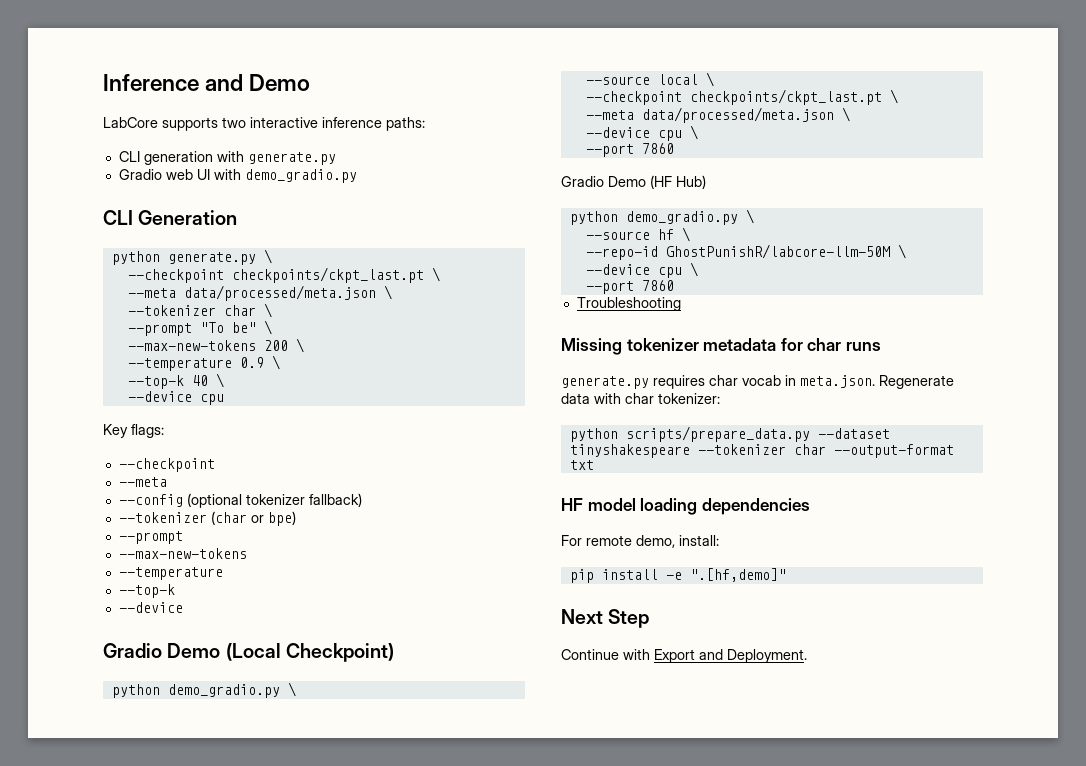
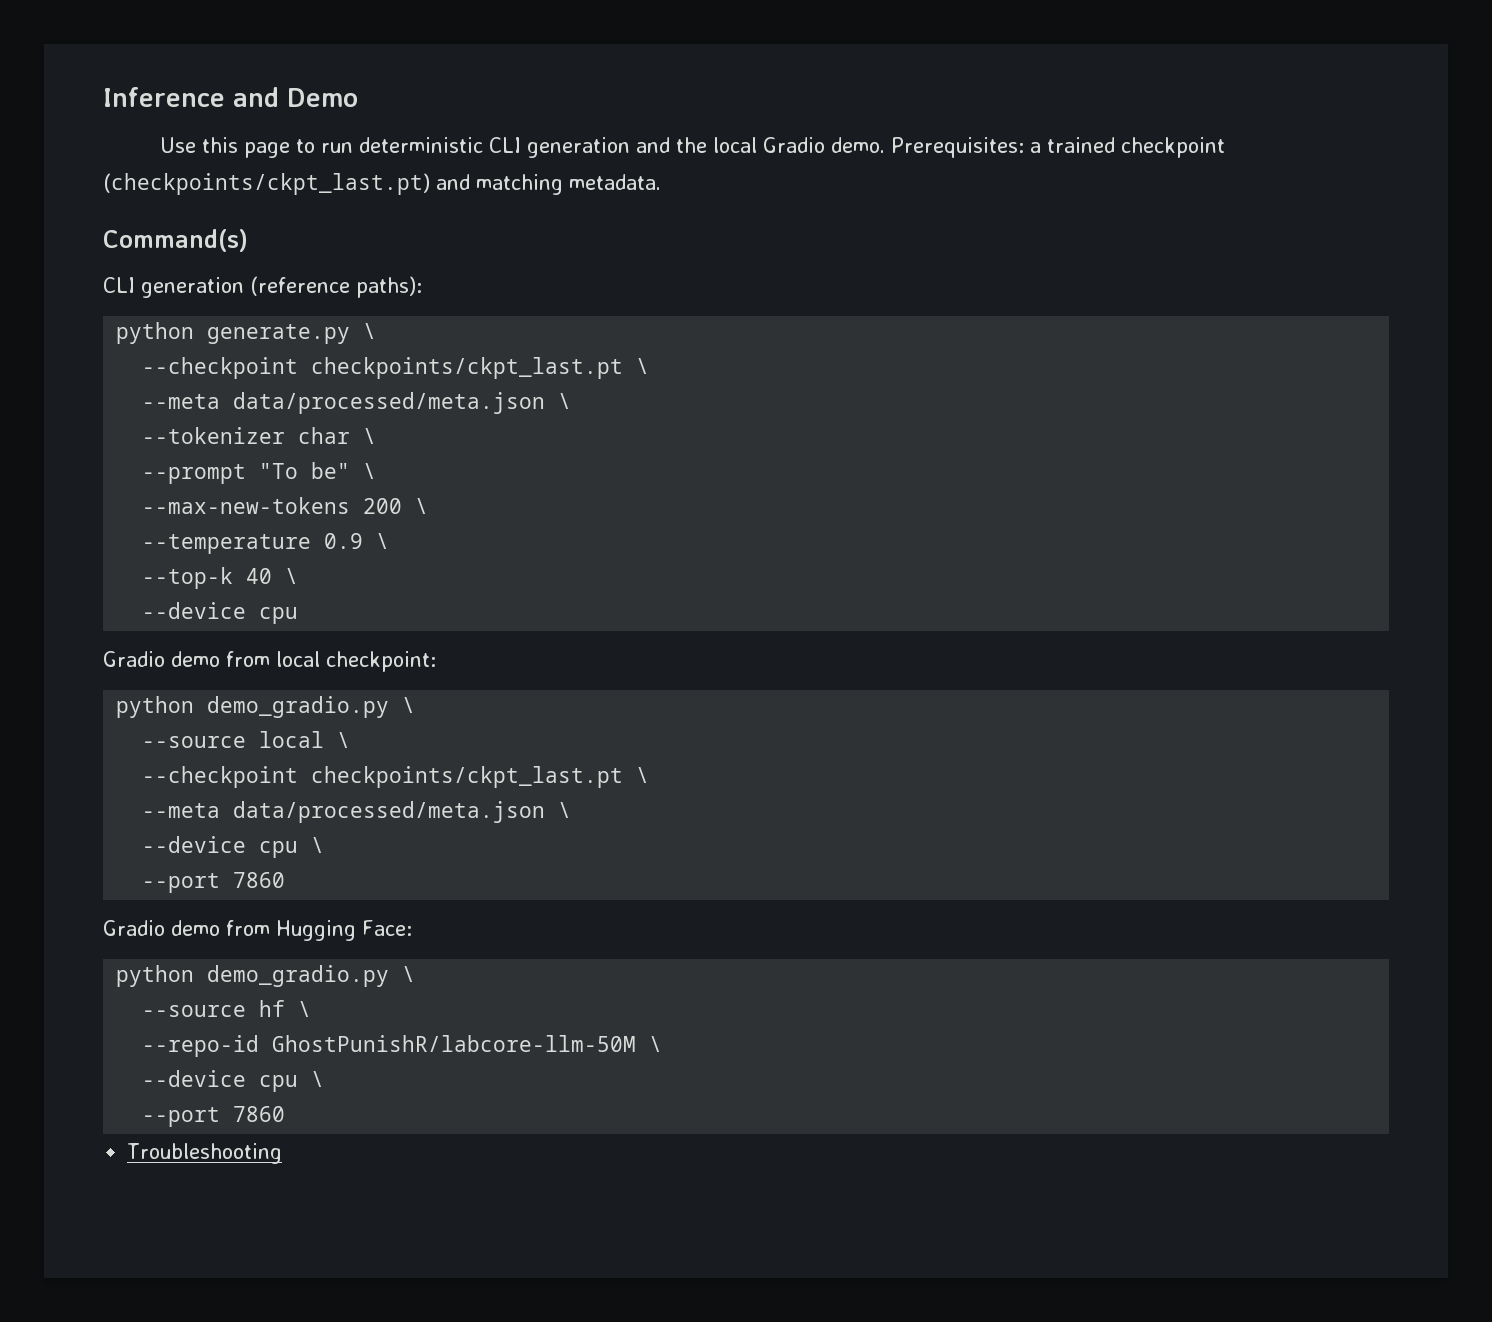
[103,117,425,131] [118,151,336,165] [118,169,357,183] [103,210,238,225] LabCore supports two interactive inference paths: // CLI generation with generate.py // Gradio web UI with demo_gradio.py // CLI Generation -> [159,137,1225,158] [103,173,661,195] [103,229,248,252] [103,276,422,298] Use this page to run deterministic CLI generation and the local Gradio demo. Prerequisites: a trained checkpoint (checkpoints/ckpt_last.pt) and matching metadata. // Command(s) // CLI generation (reference paths):
[103,424,164,438] [118,458,215,472] [118,477,167,487] [118,493,362,508] [118,511,296,526] [118,531,183,544] [118,548,247,559] [118,567,223,580] [118,584,175,598] [118,602,183,613] [103,643,394,662] Key flags: // --checkpoint // --meta // --config (optional tokenizer fallback) // --tokenizer (char or bpe) // --prompt // --max-new-tokens // --temperature // --top-k // --device // Gradio Demo (Local Checkpoint) -> [103,651,436,672] Gradio demo from local checkpoint:
[608,175,706,189] Demo (HF Hub) -> [171,920,412,941] demo from Hugging Face:
[561,338,881,355] [561,375,954,389] [561,393,720,404] [569,426,890,442] [569,444,954,458] [569,460,594,470] [561,498,810,515] [561,535,719,548] [569,568,786,583] [561,609,650,628] [561,649,807,663] // Missing tokenizer metadata for char runs // generate.py requires char vocab in meta.json. Regenerate data with char tokenizer: // python scripts/prepare_data.py --dataset tinyshakespeare --tokenizer char --output-format txt // HF model loading dependencies // For remote demo, install: // pip install -e ".[hf,demo]" // Next Step // Continue with Export and Deployment. -> (283, 1153) none

